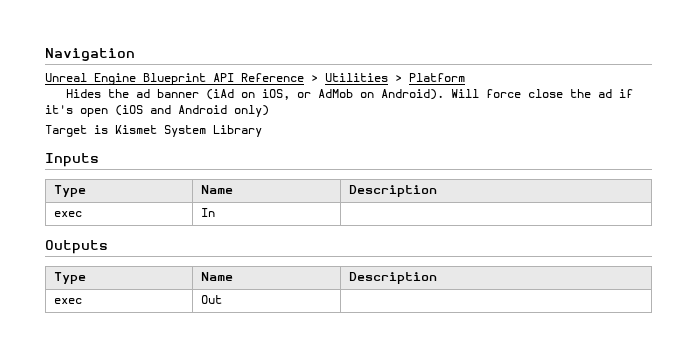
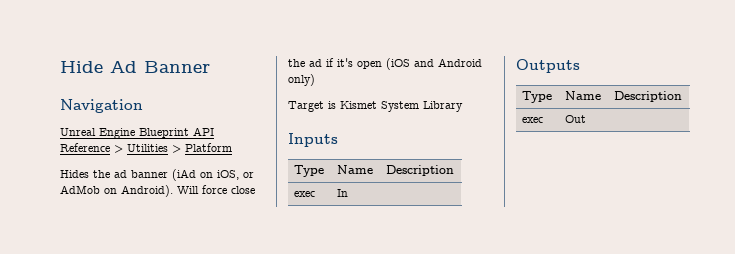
(45, 54) none -> [60,61,210,73] Hide Ad Banner //

